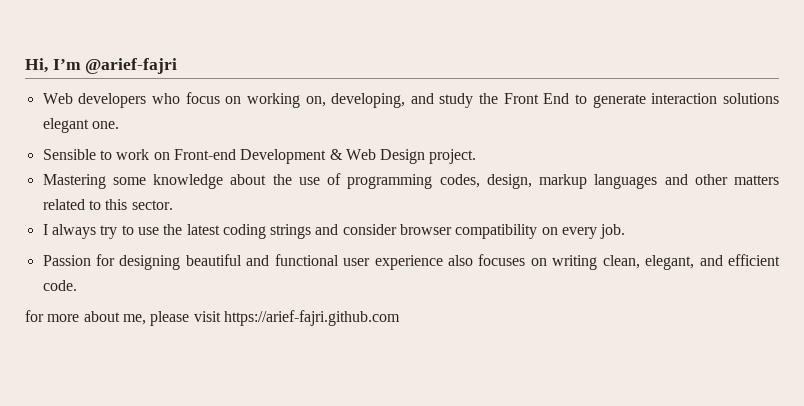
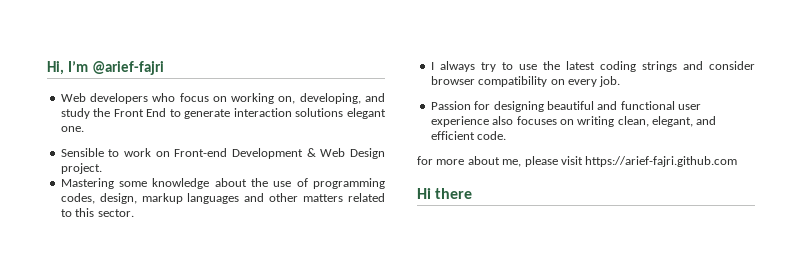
(400, 318) none -> [417,188,473,199] // Hi there

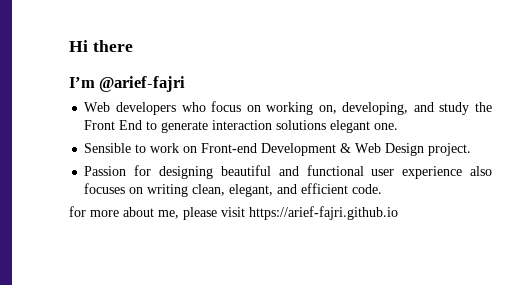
[47,61,64,75] Hi, -> [69,40,133,52] Hi there //
[60,178,385,189] [60,193,385,204] [60,208,134,217] [430,61,755,72] [430,76,621,87] // Mastering some knowledge about the use of programming codes, design, markup languages and other matters related to this sector. // I always try to use the latest coding strings and consider browser compatibility on every job. -> (472, 149) none
[585,156,738,167] [417,188,473,199] https://arief-fajri.github.com // Hi there -> [249,206,398,220] https://arief-fajri.github.io

